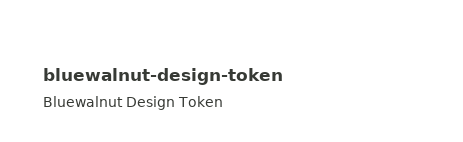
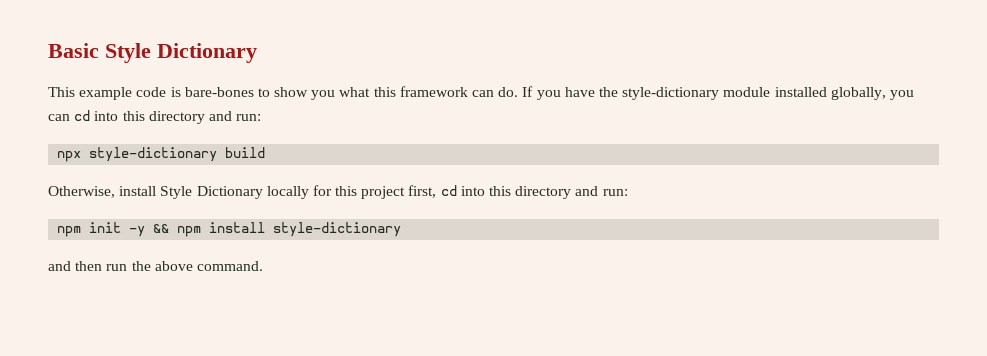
[43,68,283,85] [43,96,223,110] bluewalnut-design-token // Bluewalnut Design Token -> [48,43,257,63] [48,86,914,100] [48,110,262,124] [57,147,266,162] [48,185,628,199] [57,222,402,237] [48,261,263,271] Basic Style Dictionary // This example code is bare-bones to show you what this framework can do. If you have the style-dictionary module installed globally, you can cd into this directory and run: // npx style-dictionary build // Otherwise, install Style Dictionary locally for this project first, cd into this directory and run: // npm init -y && npm install style-dictionary // and then run the above command.

